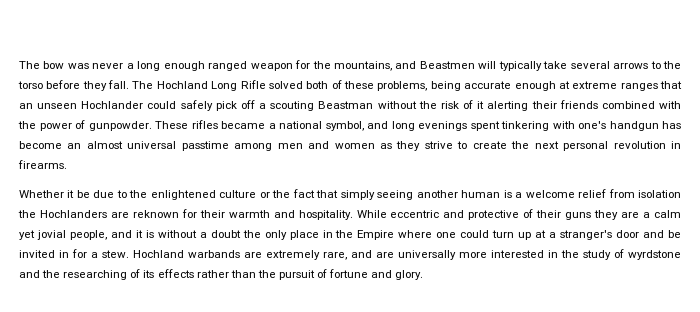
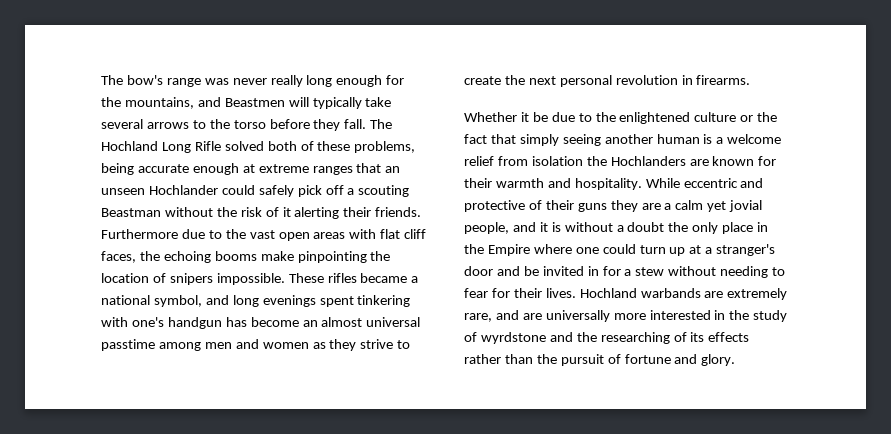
[19,61,65,69] The bow -> [101,75,201,87] The bow's range
[126,63,134,69] a -> [270,75,303,87] really
[208,61,293,71] ranged weapon -> (383, 81) none
[559,100,681,109] [18,120,152,131] friends combined with the power of gunpowder. -> [375,207,422,217] [101,229,427,241] [101,251,391,263] [101,273,285,285] friends. Furthermore due to the vast open areas with flat cliff faces, the echoing booms make pinpointing the location of snipers impossible.
[132,210,179,218] reknown -> [712,156,755,166] known
[102,250,129,258] stew. -> [635,266,786,278] [464,288,576,298] stew without needing to fear for their lives.

